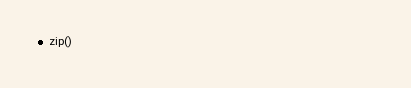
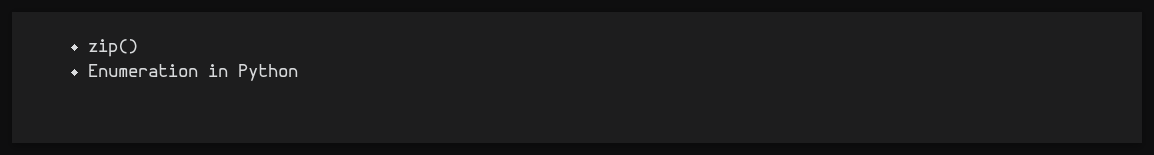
(72, 42) none -> [87,64,298,81] // Enumeration in Python

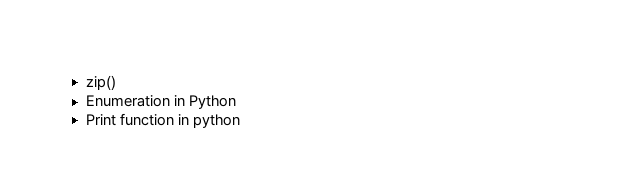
(298, 72) none -> [85,113,240,128] // Print function in python

